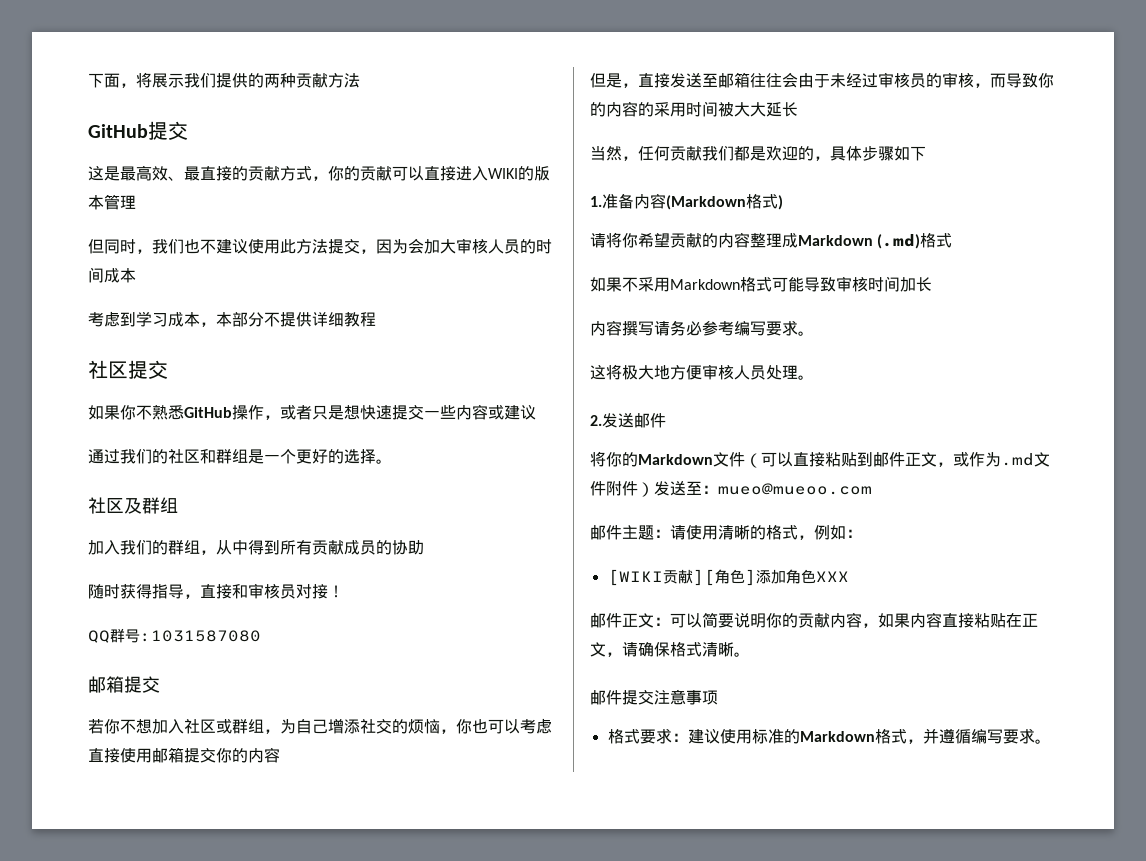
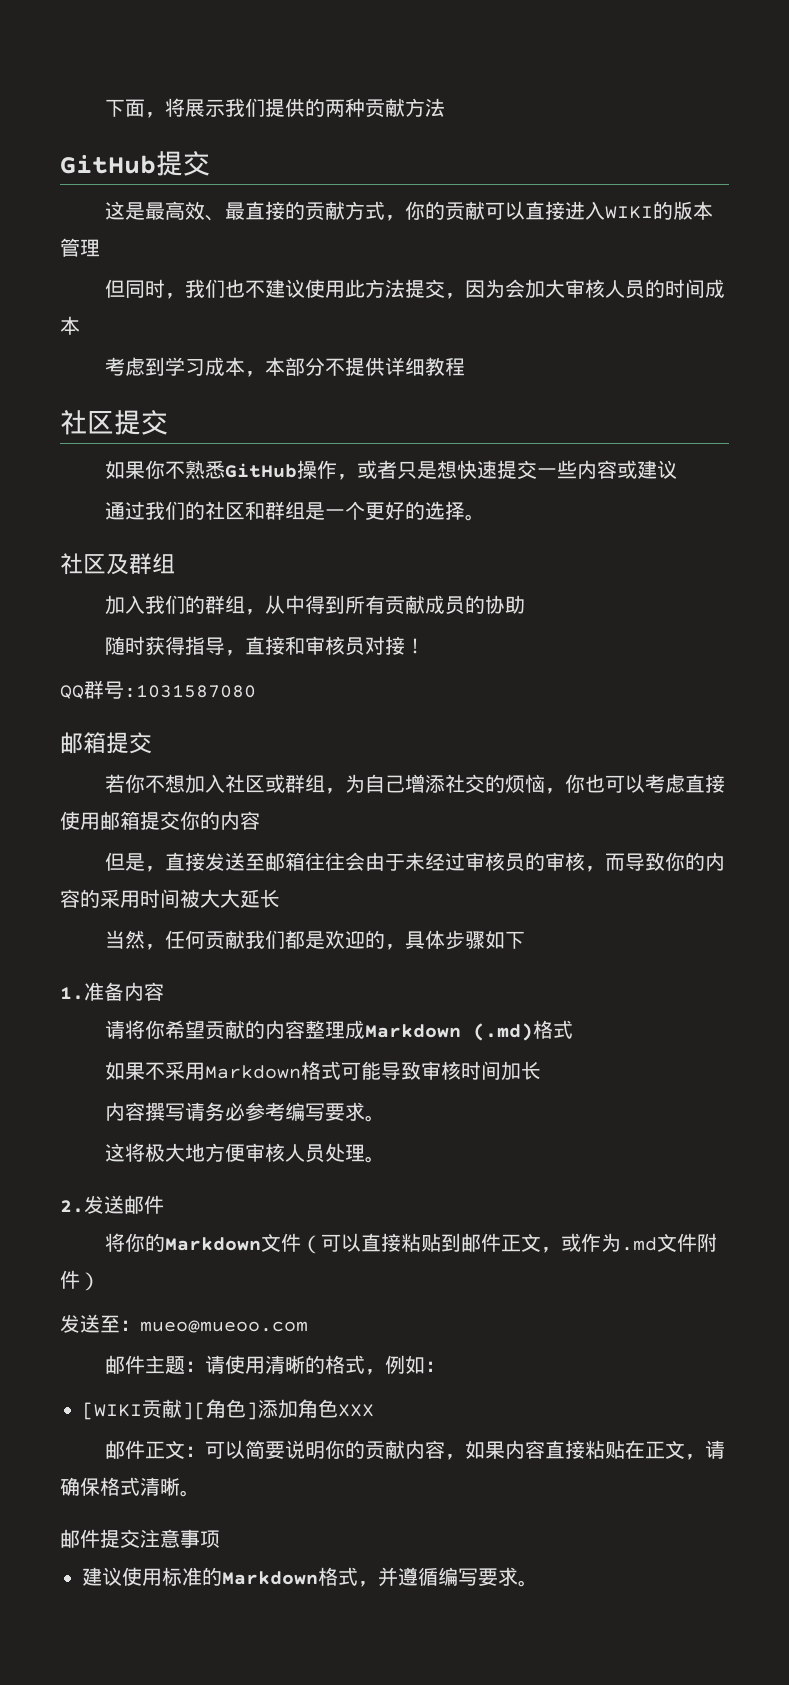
[666,194,783,210] (Markdown格式) -> (164, 991) none
(654, 489) none -> (100, 1281) //
[607,728,688,744] 格式要求： -> (220, 1539) none

